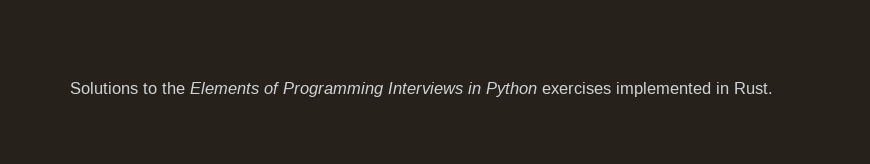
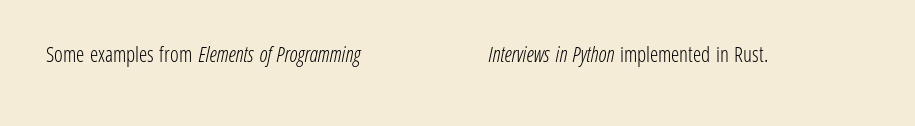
[69,82,185,94] Solutions to the -> [46,46,193,67] Some examples from
[541,82,611,94] exercises -> (615, 56) none

